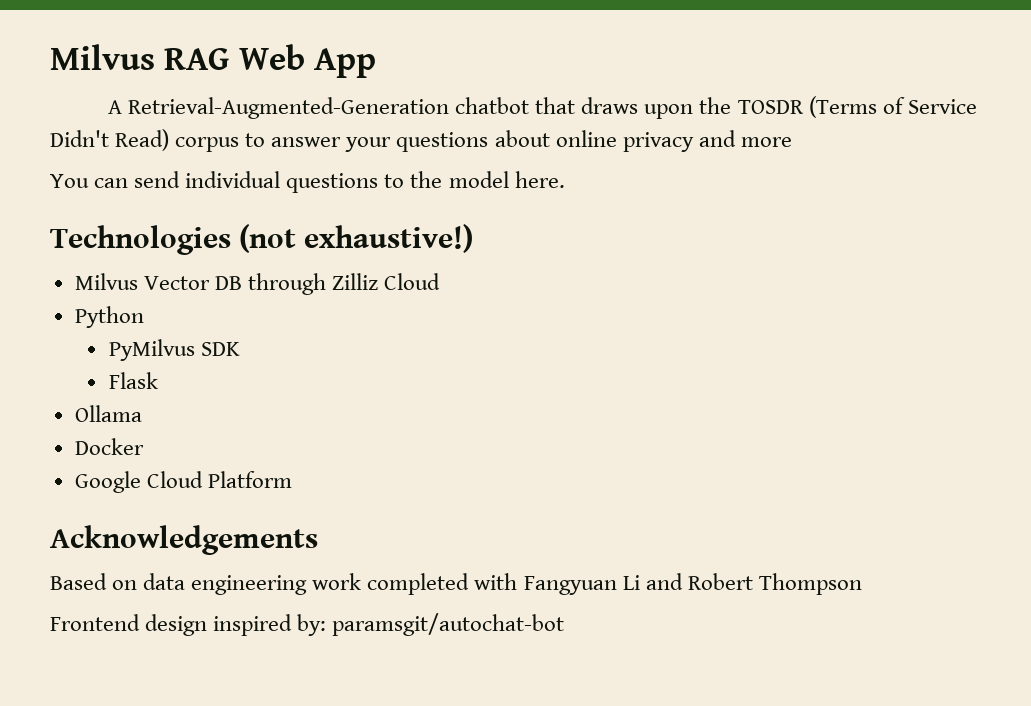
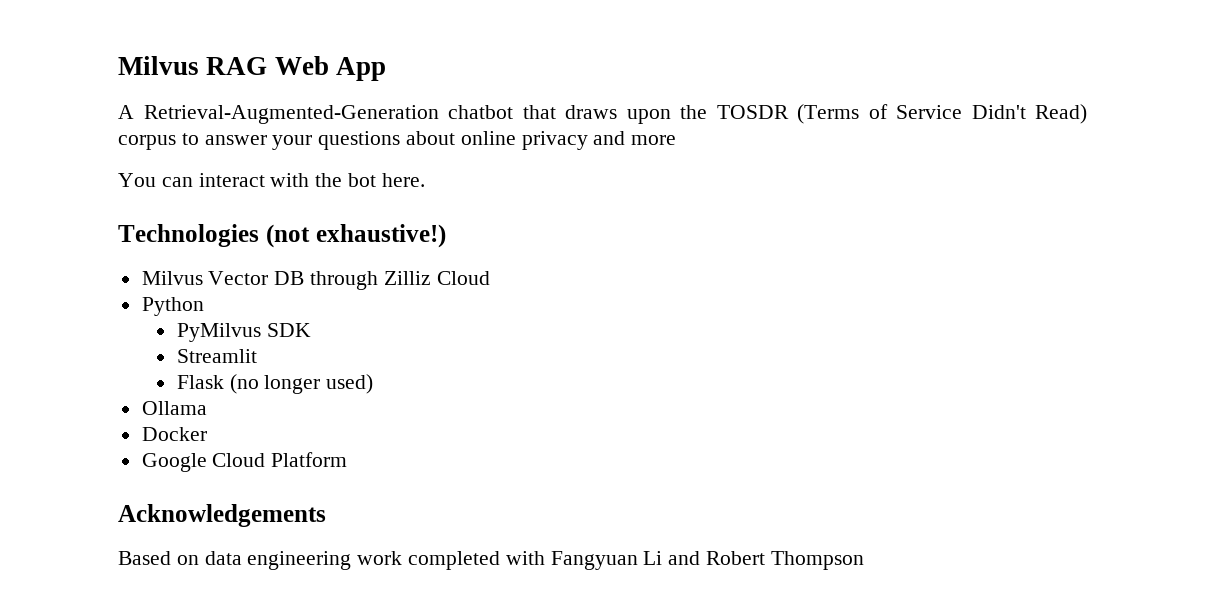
[134,171,509,193] send individual questions to the model -> [198,173,377,187] interact with the bot
(240, 349) none -> [176,349,257,363] // Streamlit
(158, 380) none -> [229,374,374,394] (no longer used)
[50,613,565,636] // Frontend design inspired by: paramsgit/autochat-bot -> (864, 560) none

